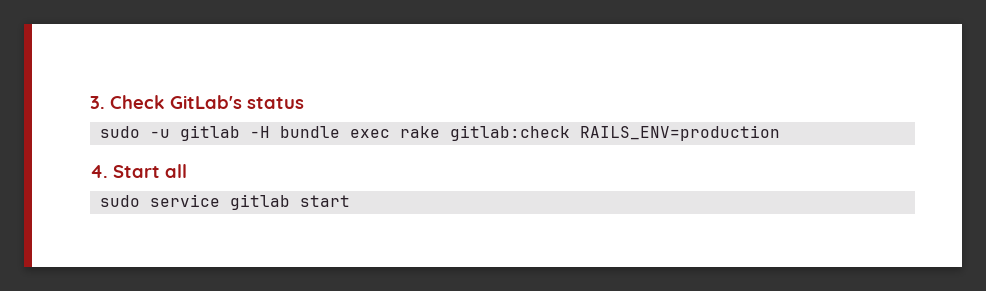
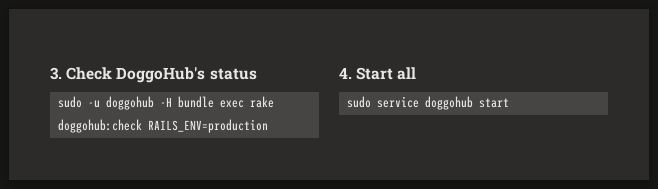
[170,95,242,109] GitLab's -> [116,67,206,83] DoggoHub's
[179,125,240,141] gitlab -> [105,96,154,110] doggohub
[449,125,570,141] gitlab:check -> [57,119,142,133] doggohub:check
[229,194,290,210] gitlab -> [424,96,473,110] doggohub

